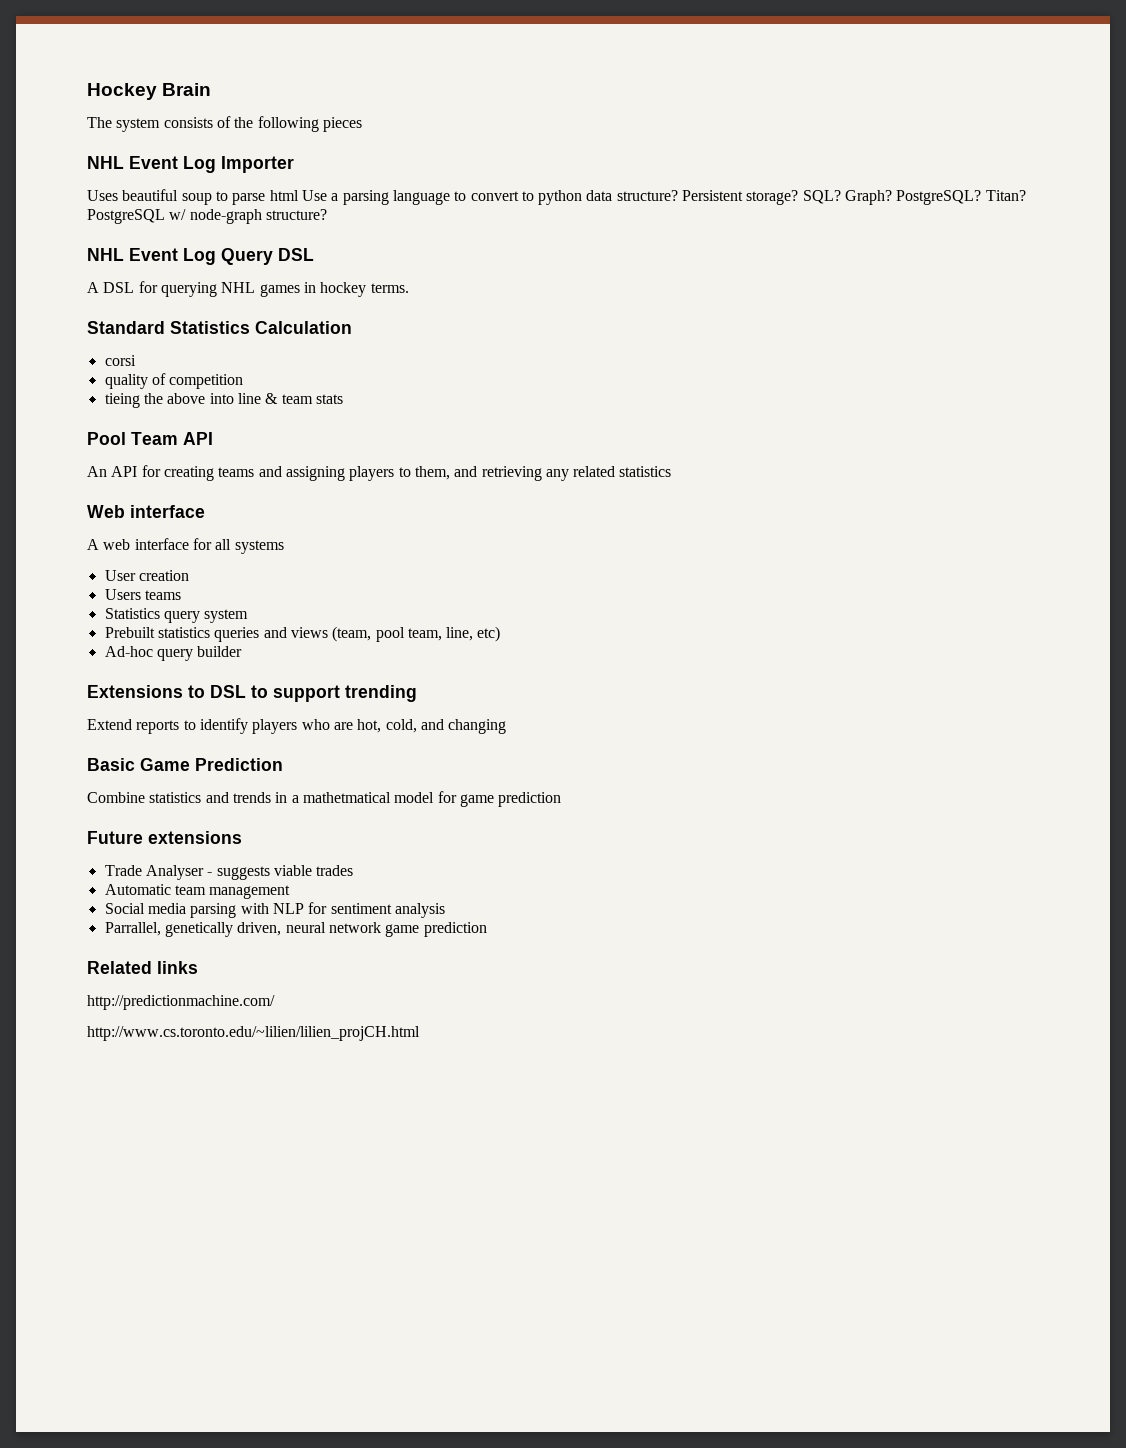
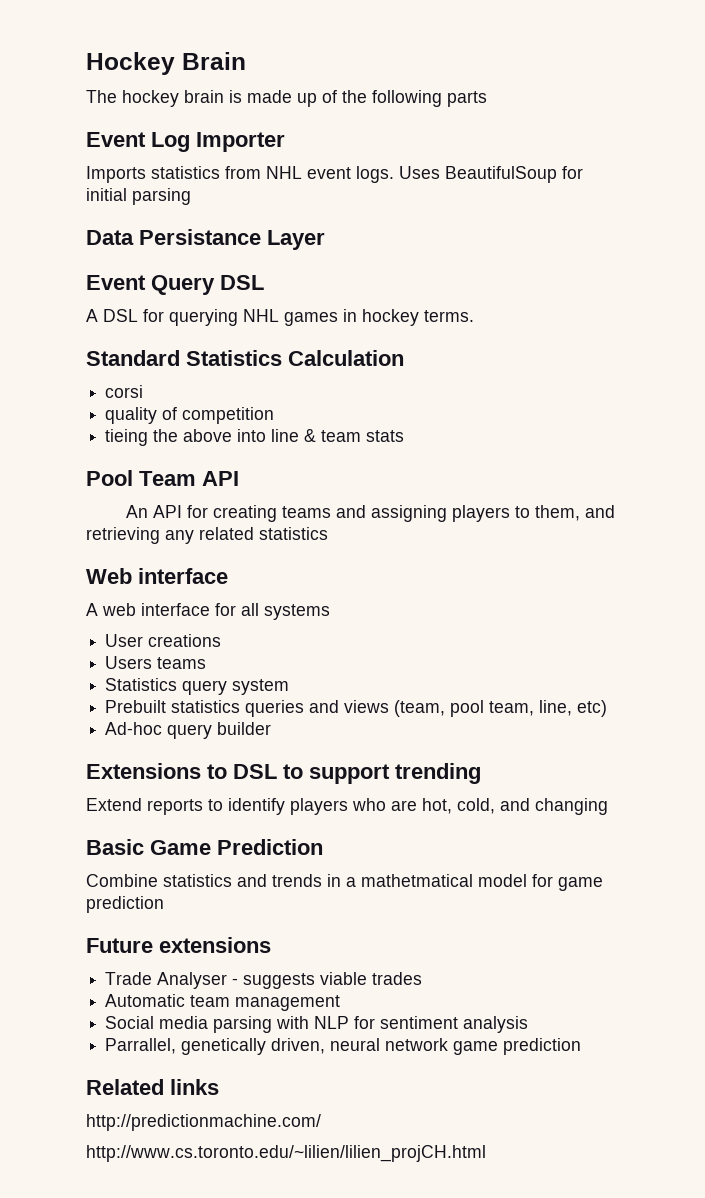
[116,117,213,132] system consists -> [122,90,317,107] hockey brain is made up
[322,117,362,132] [87,156,124,169] pieces // NHL -> [447,91,487,107] parts //
[87,189,1026,205] [87,209,327,224] [87,248,216,265] Uses beautiful soup to parse html Use a parsing language to convert to python data structure? Persistent storage? SQL? Graph? PostgreSQL? Titan? PostgreSQL w/ node-graph structure? // NHL Event Log -> [86,166,583,183] [86,188,191,205] [86,229,325,250] [86,275,146,290] Imports statistics from NHL event logs. Uses BeautifulSoup for initial parsing // Data Persistance Layer // Event
[138,570,189,581] creation -> [148,634,222,647] creations

